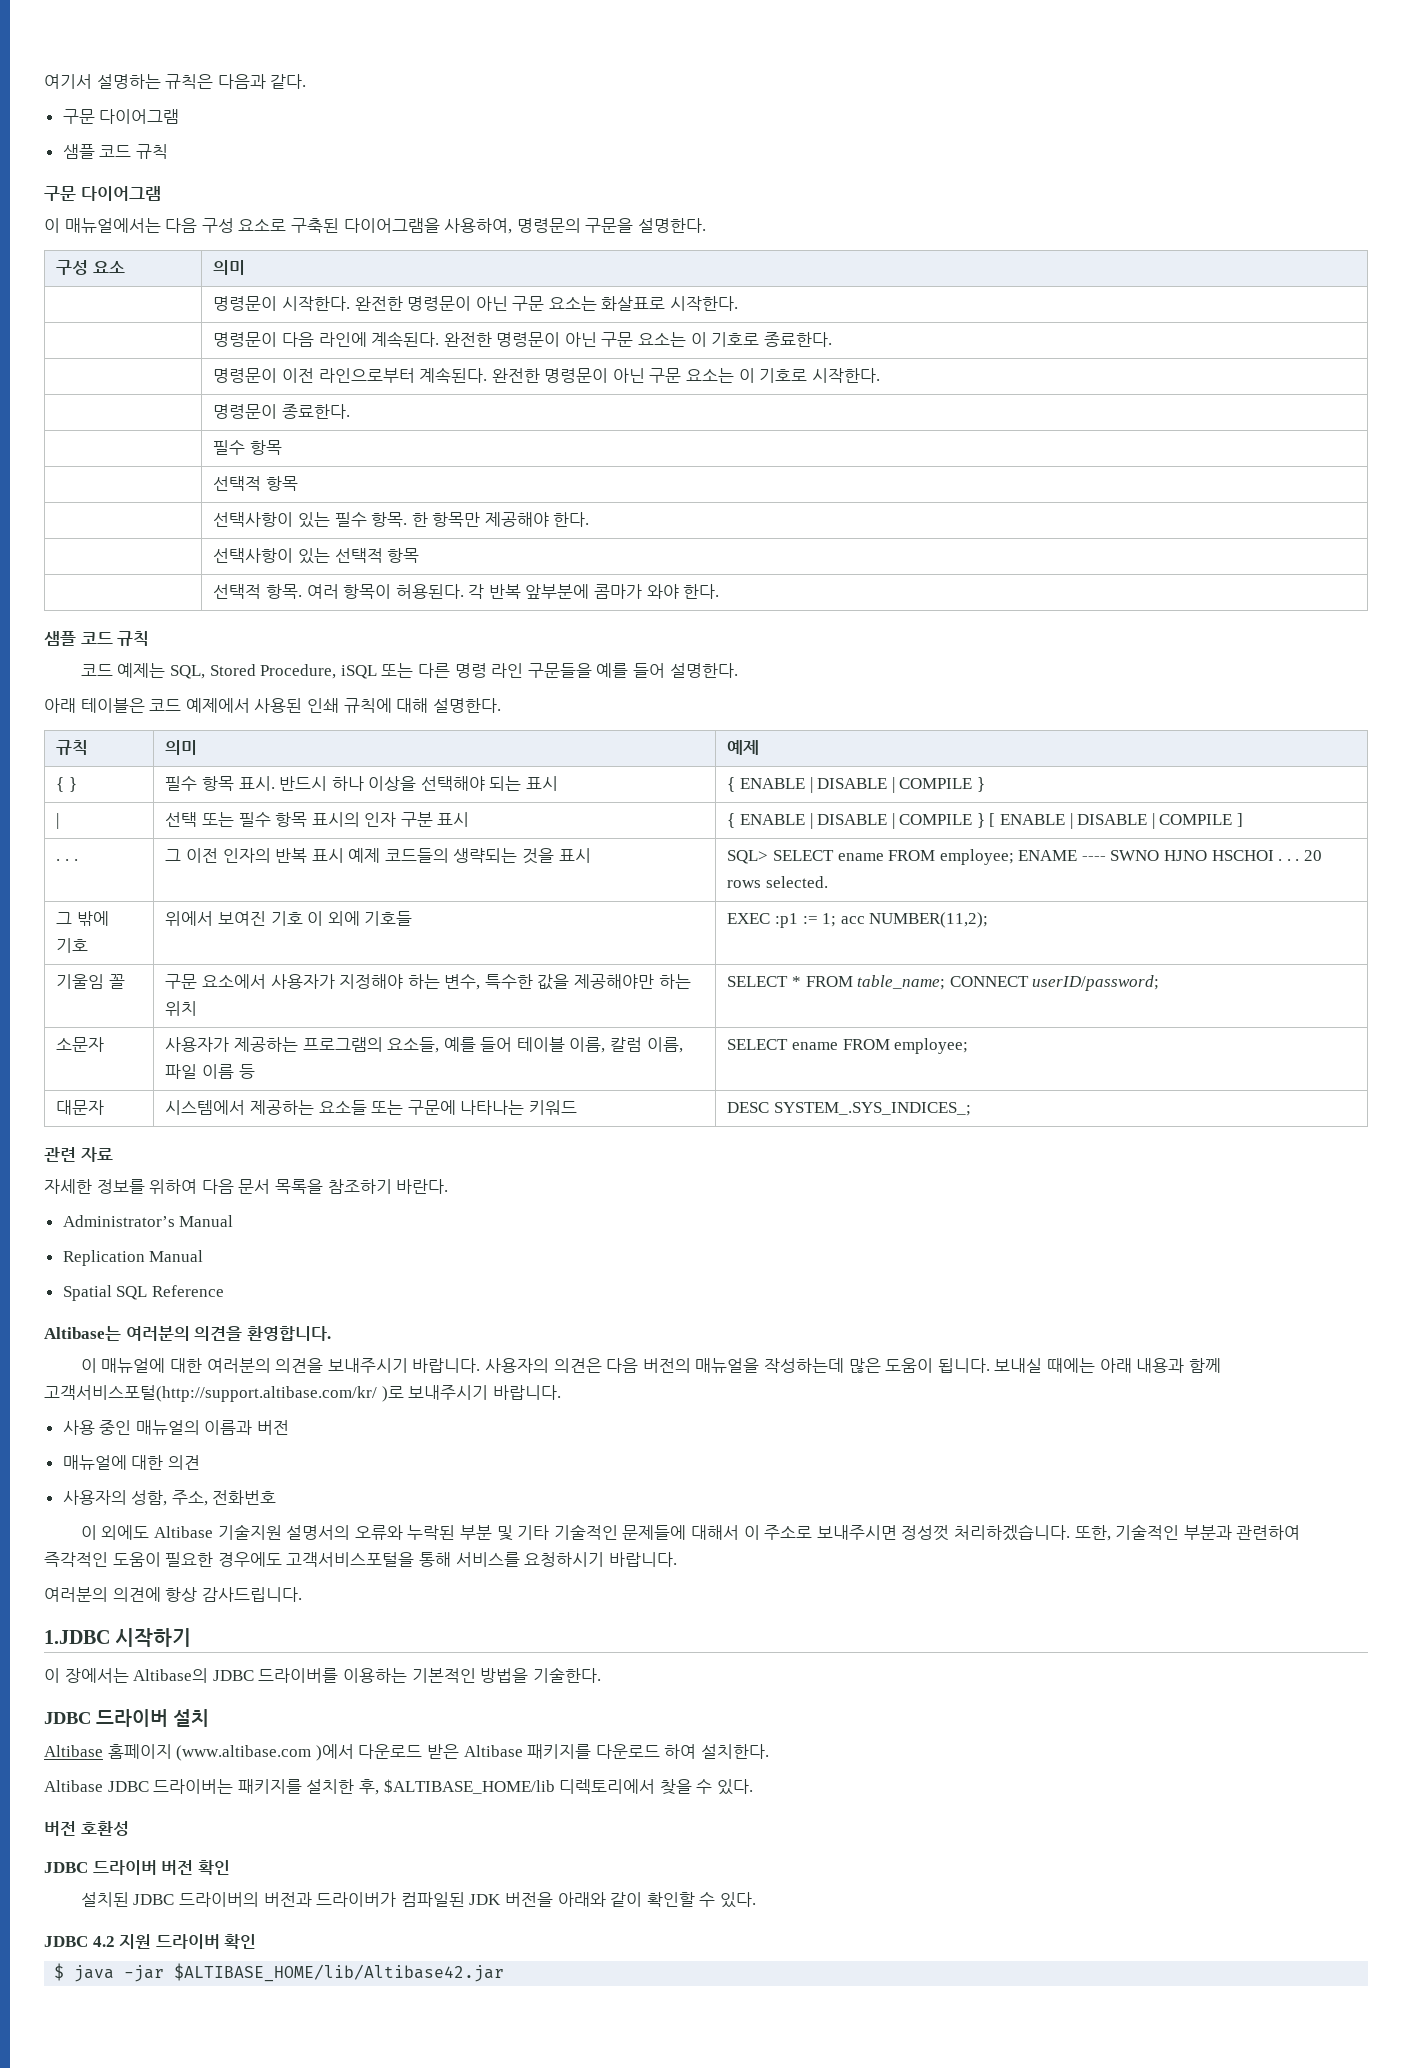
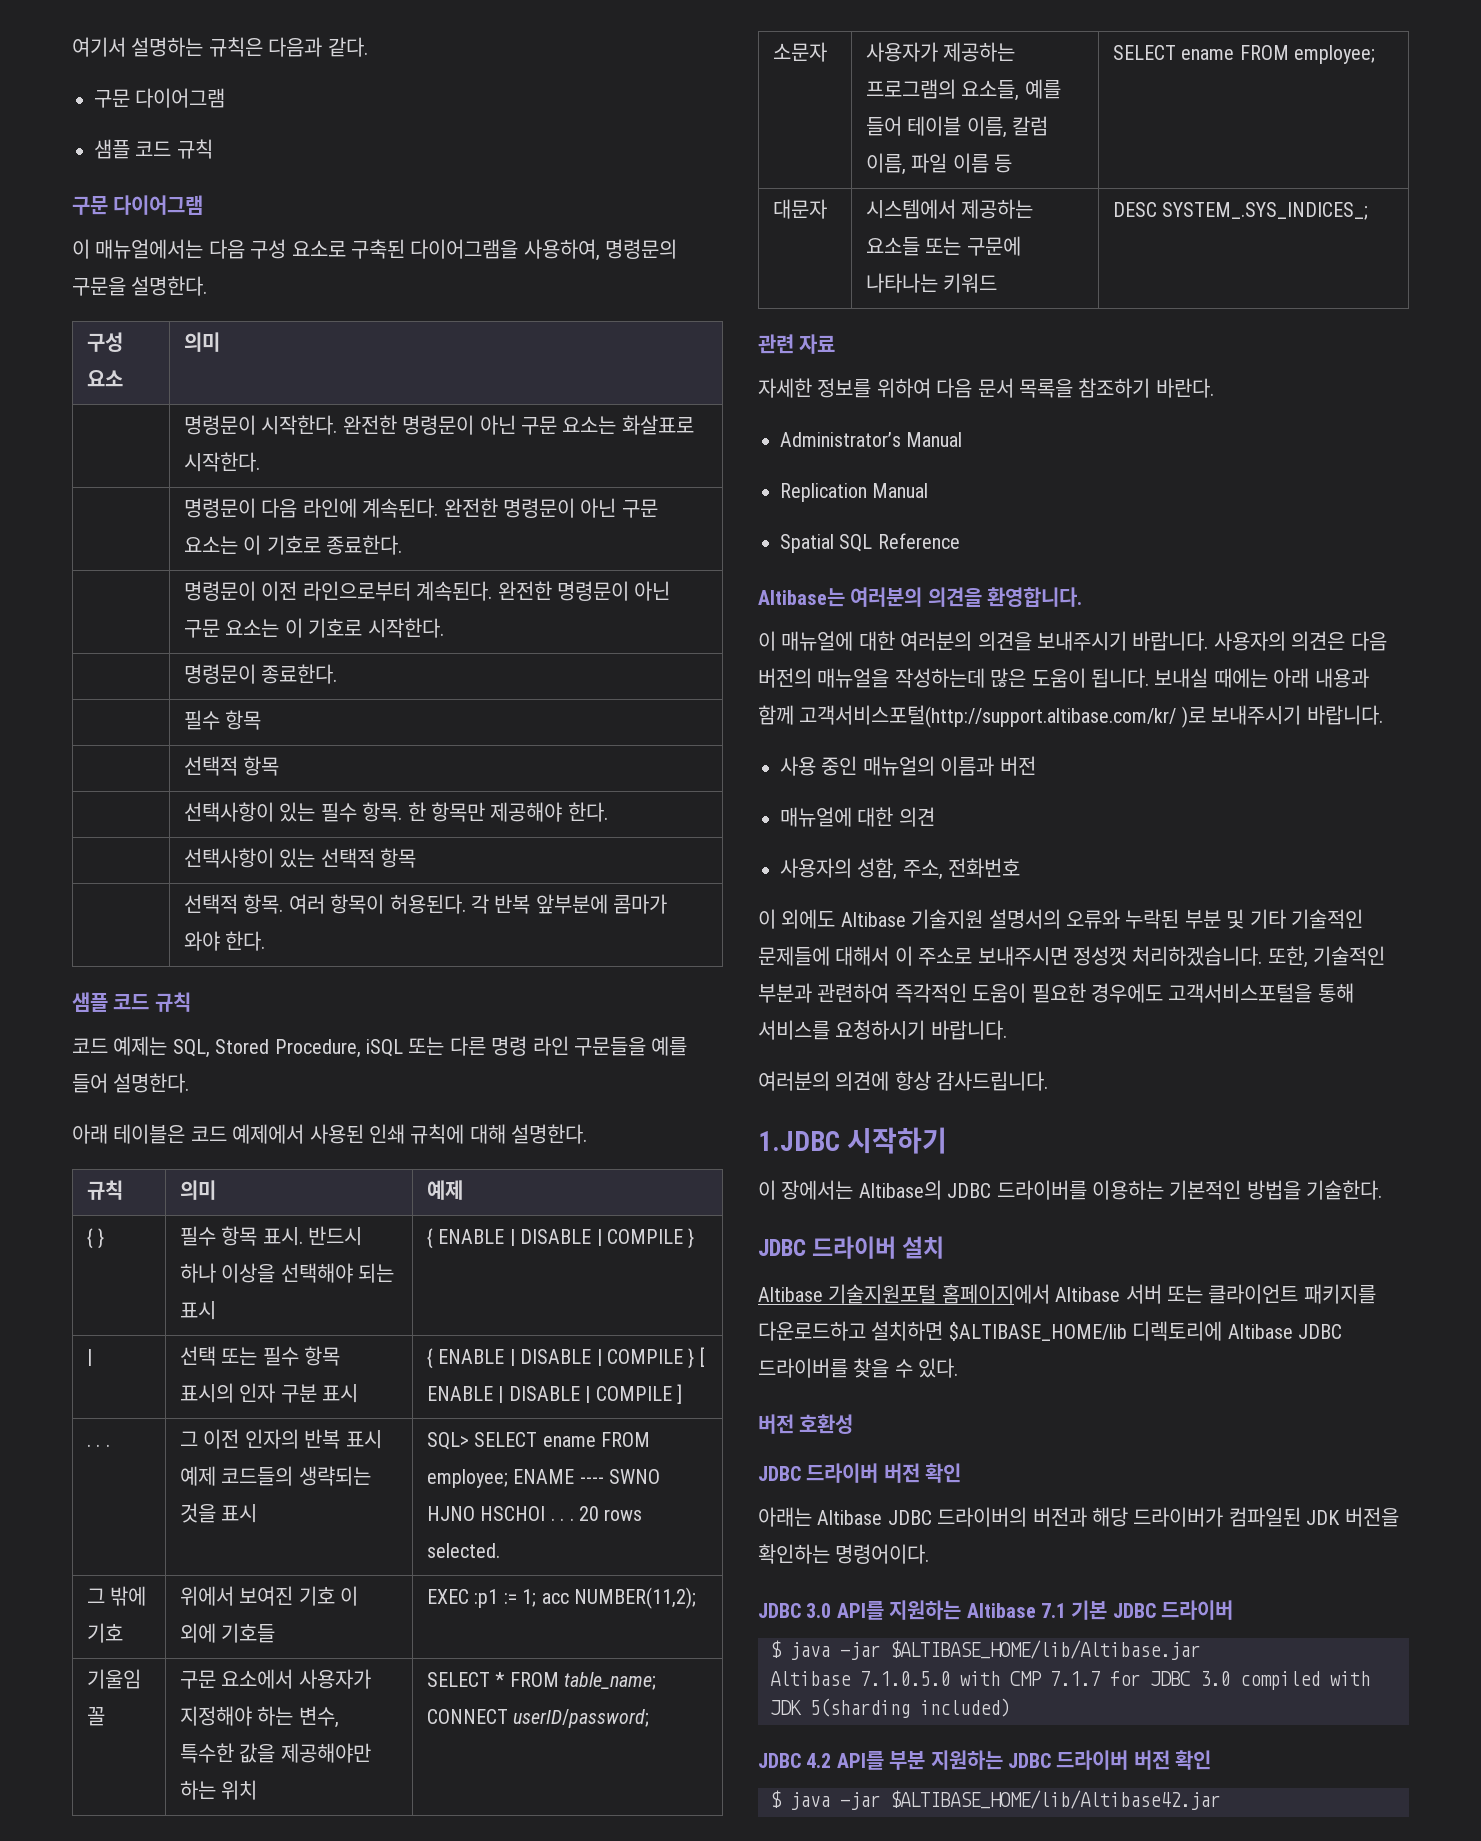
[107,1744,769,1761] [44,1779,656,1795] 홈페이지 (www.altibase.com )에서 다운로드 받은 Altibase 패키지를 다운로드 하여 설치한다. // Altibase JDBC 드라이버는 패키지를 설치한 후, $ALTIBASE_HOME/lib 디렉토리에서 -> [828,1284,1376,1304] [758,1321,1342,1341] [758,1358,848,1378] 기술지원포털 홈페이지에서 Altibase 서버 또는 클라이언트 패키지를 다운로드하고 설치하면 $ALTIBASE_HOME/lib 디렉토리에 Altibase JDBC 드라이버를
[80,1892,129,1907] 설치된 -> [758,1507,883,1527] 아래는 Altibase
(312, 1899) none -> [1092,1507,1128,1527] 해당
[557,1892,756,1908] [44,1934,220,1949] 아래와 같이 확인할 수 있다. // JDBC 4.2 지원 드라이버 -> [758,1544,930,1564] [758,1600,1234,1620] [770,1640,1200,1660] [770,1671,1370,1690] [770,1698,1010,1718] [758,1750,1170,1770] 확인하는 명령어이다. // JDBC 3.0 API를 지원하는 Altibase 7.1 기본 JDBC 드라이버 // $ java -jar $ALTIBASE_HOME/lib/Altibase.jar // Altibase 7.1.0.5.0 with CMP 7.1.7 for JDBC 3.0 compiled with JDK 5(sharding included) // JDBC 4.2 API를 부분 지원하는 JDBC 드라이버 버전

